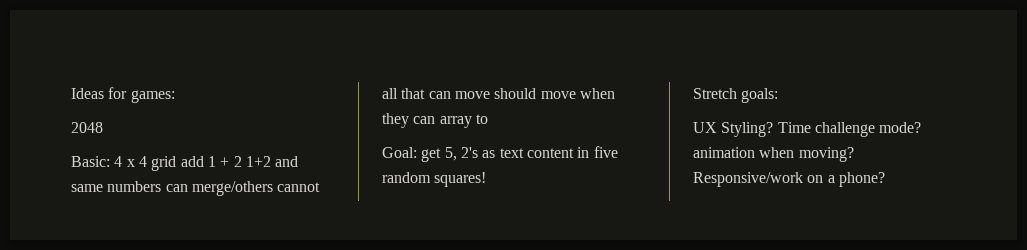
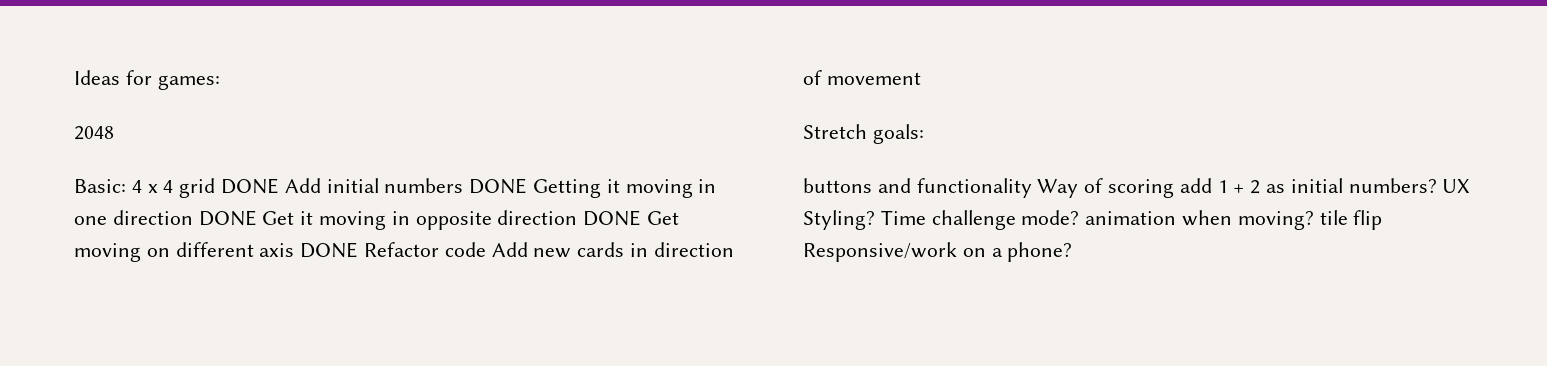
[180,156,299,167] [71,181,321,196] [382,88,615,99] [382,113,488,128] [382,146,618,162] [382,172,487,187] [693,88,779,103] add 1 + 2 1+2 and same numbers can merge/others cannot all that can move should move when they can array to // Goal: get 5, 2's as text content in five random squares! // Stretch goals: // -> [221,178,717,198] [74,210,680,230] [74,242,734,262] [803,70,921,85] [803,124,924,144] [803,178,1437,198] DONE Add initial numbers DONE Getting it moving in one direction DONE Get it moving in opposite direction DONE Get moving on different axis DONE Refactor code Add new cards in direction of movement // Stretch goals: // buttons and functionality Way of scoring add 1 + 2 as initial numbers?
(854, 154) none -> [1319,210,1383,230] tile flip

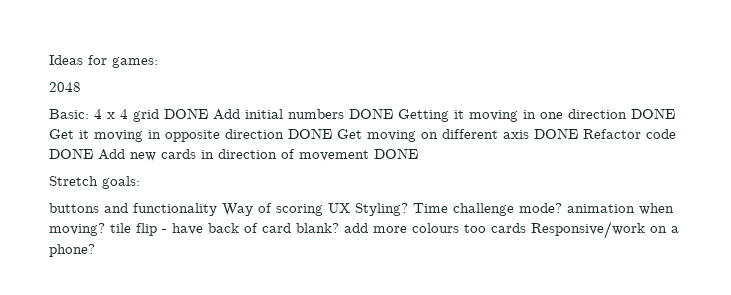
(486, 249) none -> [49,148,93,159] DONE
(921, 78) none -> [374,148,418,159] DONE
[1179,178,1437,194] add 1 + 2 as initial numbers? -> (323, 210) none
(1383, 220) none -> [162,223,526,235] - have back of card blank? add more colours too cards

